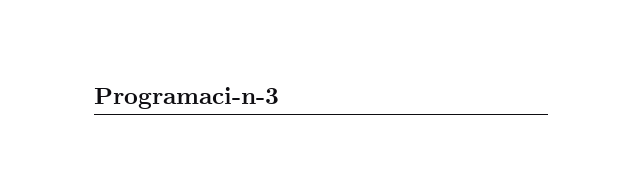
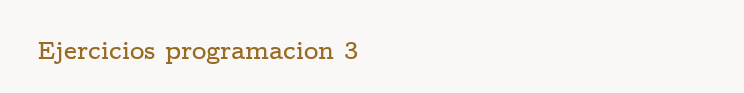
[94,87,279,109] Programaci-n-3 -> [37,42,358,64] Ejercicios programacion 3

